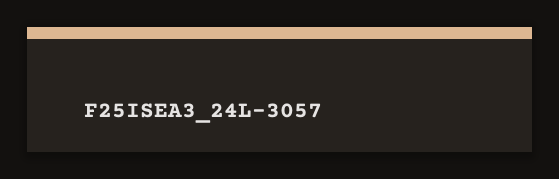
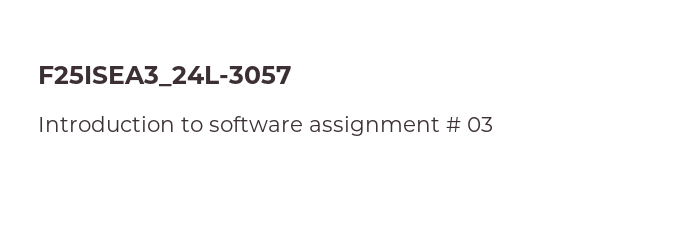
(322, 113) none -> [38,116,493,136] // Introduction to software assignment # 03

